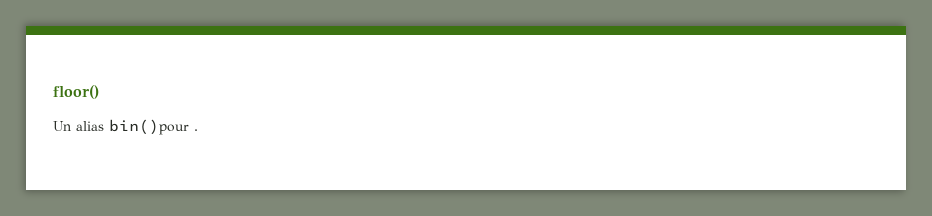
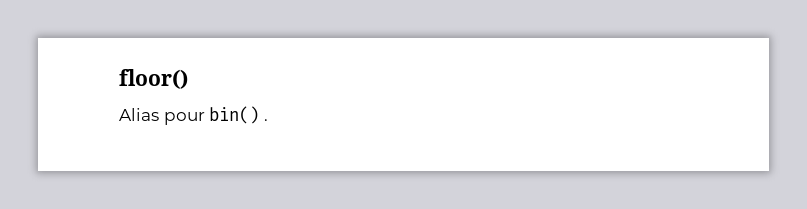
[53,119,189,135] Un alias bin()pour -> [119,106,260,125] Alias pour bin()

